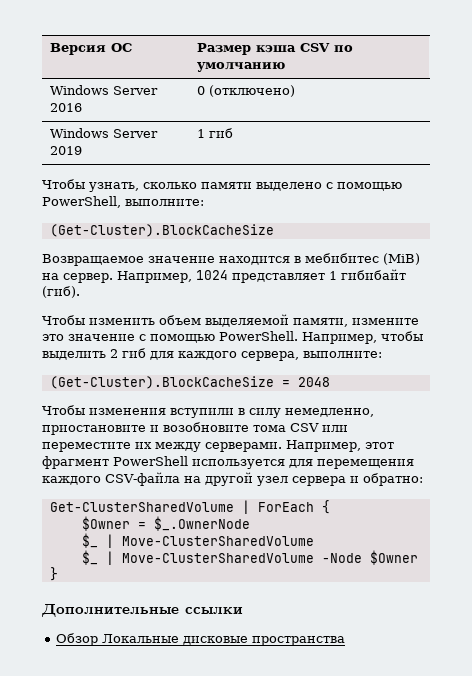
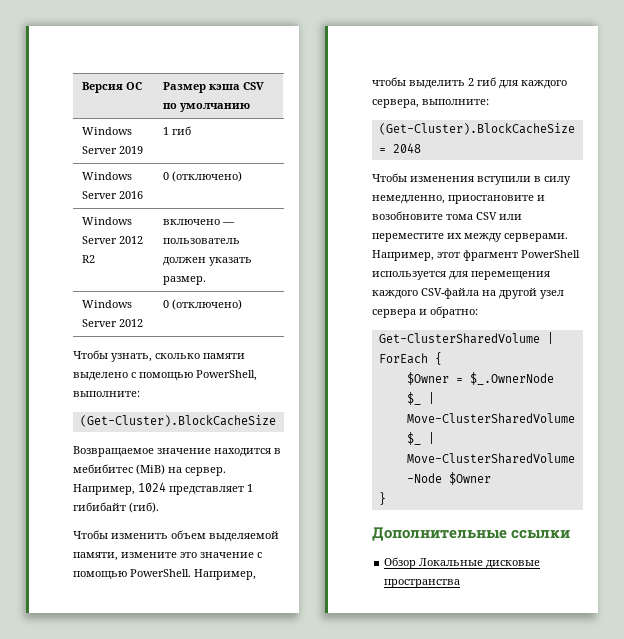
(286, 67) none -> [81,127,132,135] [81,146,143,154] [162,126,191,135] // Windows Server 2019 | 1 гиб
[50,146,83,155] [197,128,234,138] 2019 | 1 гиб -> [118,236,143,244] [81,255,95,263] [162,219,235,225] [162,238,240,244] [162,257,252,266] [162,276,206,285] [81,300,132,308] [81,319,143,327] [162,299,242,310] 2012 R2 | включено — пользователь должен указать размер. // Windows Server 2012 | 0 (отключено)

